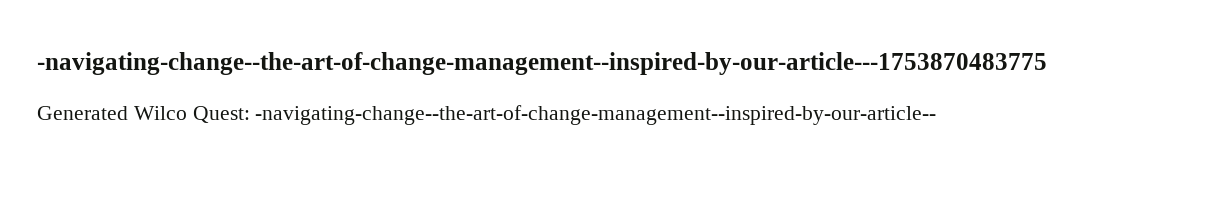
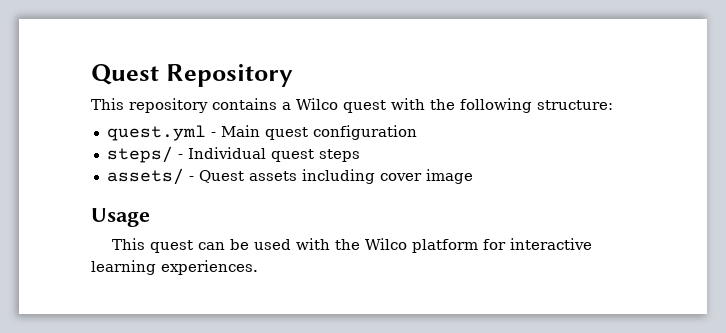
[37,52,1047,75] [37,105,937,125] -navigating-change--the-art-of-change-management--inspired-by-our-article---1753870483775 // Generated Wilco Quest: -navigating-change--the-art-of-change-management--inspired-by-our-article-- -> [91,64,293,87] [91,98,613,113] [106,125,417,141] [106,146,360,163] [106,168,473,185] [91,208,150,227] [112,238,593,253] [91,260,258,275] Quest Repository // This repository contains a Wilco quest with the following structure: // quest.yml - Main quest configuration // steps/ - Individual quest steps // assets/ - Quest assets including cover image // Usage // This quest can be used with the Wilco platform for interactive learning experiences.

